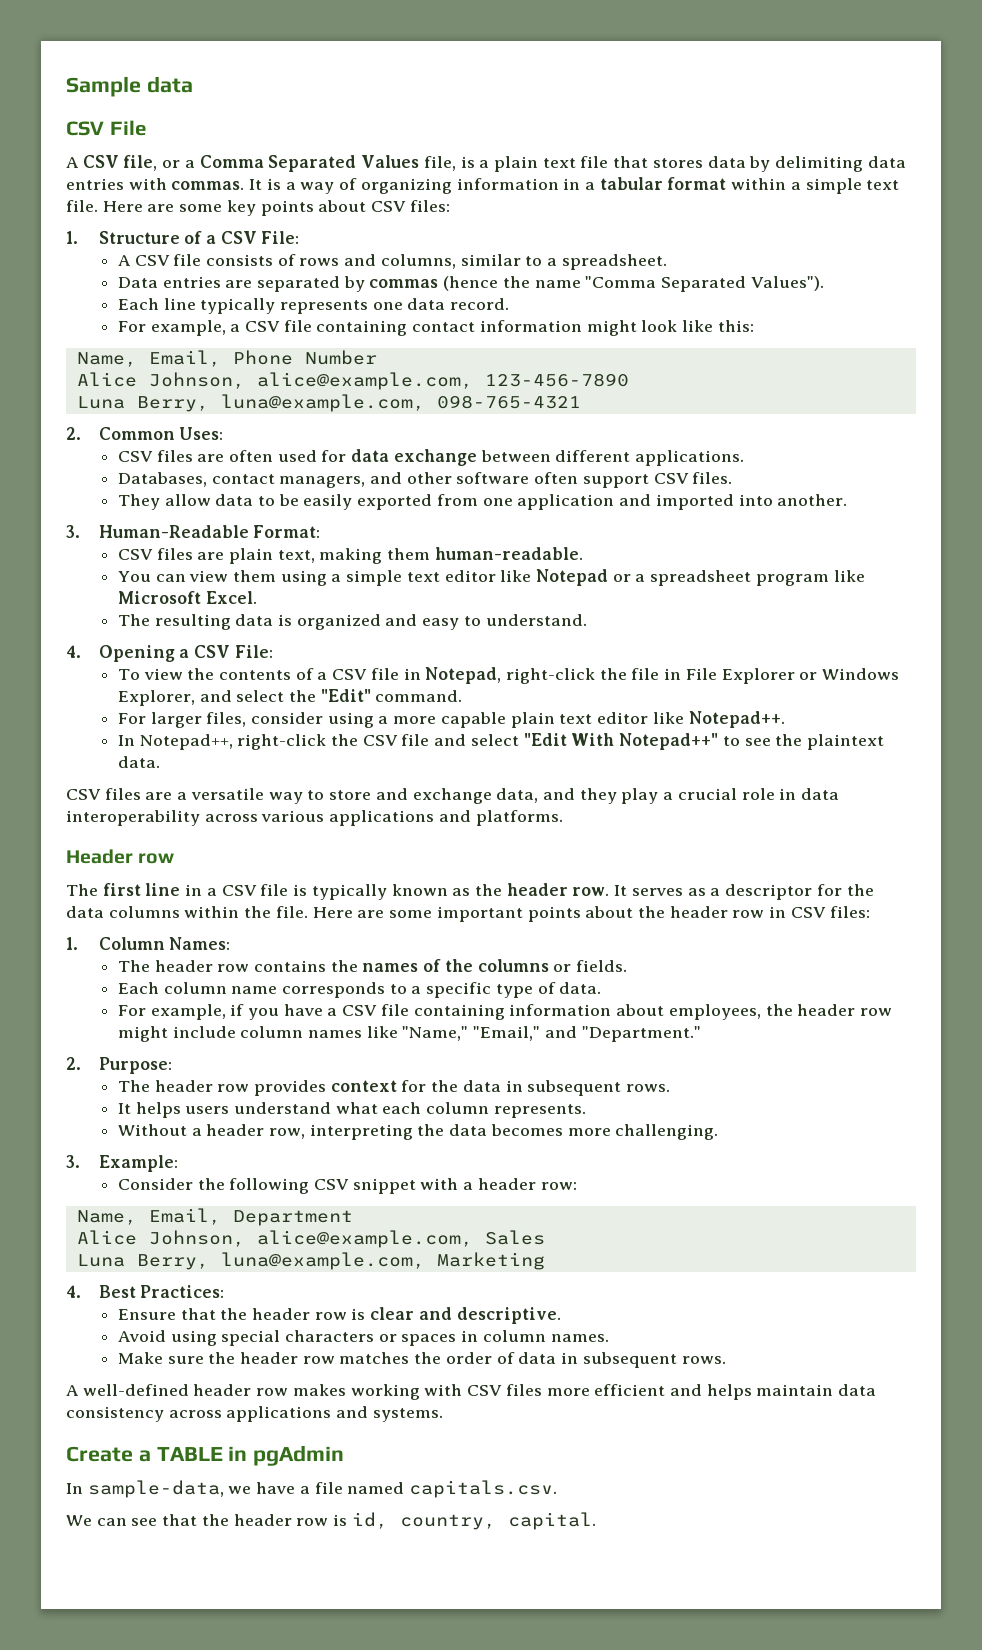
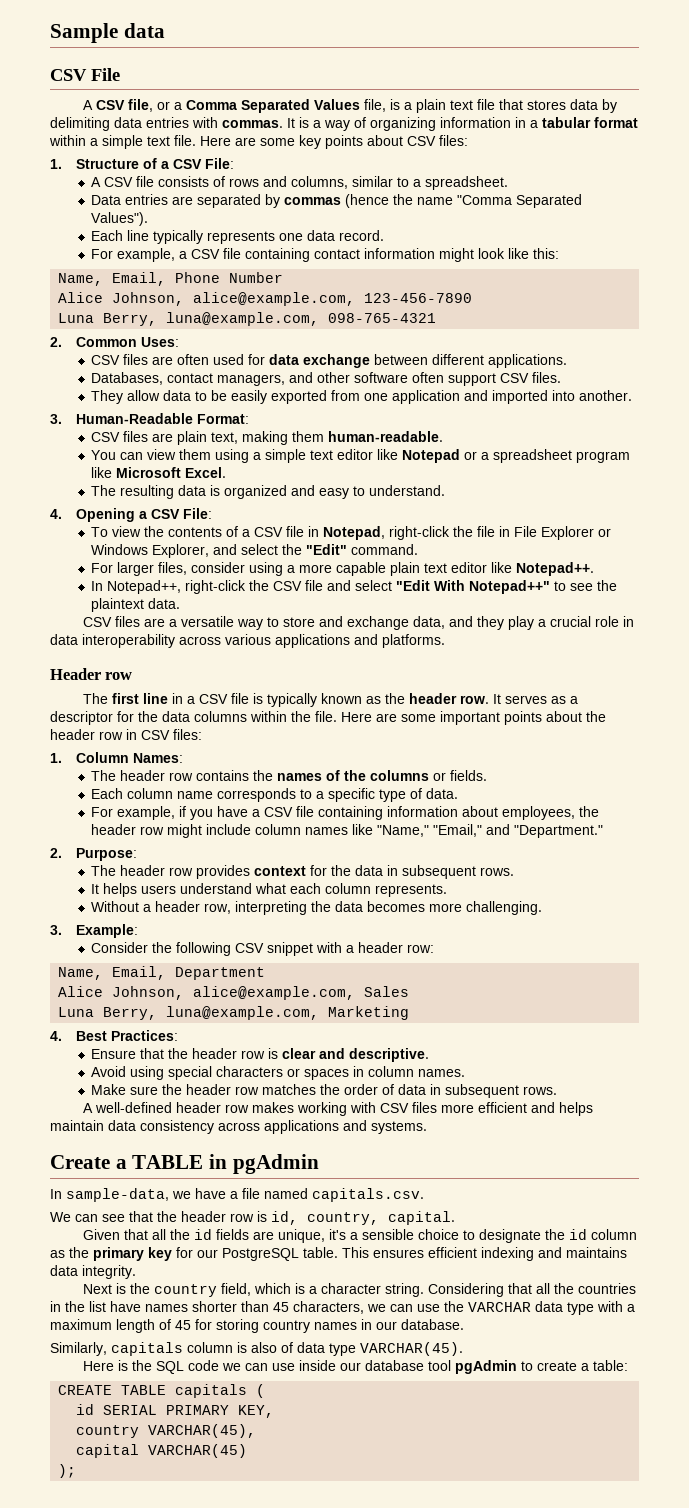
(596, 1521) none -> [82,1229,637,1243] [50,1247,627,1261] [50,1265,136,1279] [82,1283,636,1297] [50,1301,635,1315] [50,1319,464,1333] [50,1342,463,1356] [82,1360,628,1374] [58,1384,266,1398] [76,1404,275,1418] [76,1424,257,1438] [76,1444,248,1458] [58,1464,77,1478] // Given that all the id fields are unique, it's a sensible choice to designate the id column as the primary key for our PostgreSQL table. This ensures efficient indexing and maintains data integrity. // Next is the country field, which is a character string. Considering that all the countries in the list have names shorter than 45 characters, we can use the VARCHAR data type with a maximum length of 45 for storing country names in our database. // Similarly, capitals column is also of data type VARCHAR(45). // Here is the SQL code we can use inside our database tool pgAdmin to create a table: // CREATE TABLE capitals ( // id SERIAL PRIMARY KEY, // country VARCHAR(45), // capital VARCHAR(45) // );

